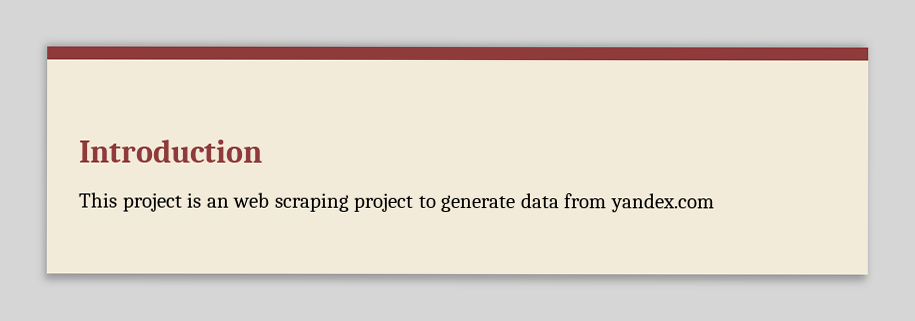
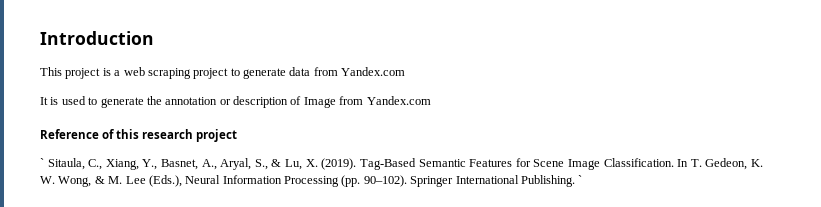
[205,197,229,208] an -> [114,70,121,76] a
[609,193,714,213] yandex.com -> [341,67,406,76] [40,96,431,108] [40,129,238,142] [40,158,763,170] [40,175,583,187] Yandex.com // It is used to generate the annotation or description of Image from Yandex.com // Reference of this research project // ` Sitaula, C., Xiang, Y., Basnet, A., Aryal, S., & Lu, X. (2019). Tag-Based Semantic Features for Scene Image Classification. In T. Gedeon, K. W. Wong, & M. Lee (Eds.), Neural Information Processing (pp. 90–102). Springer International Publishing. `

